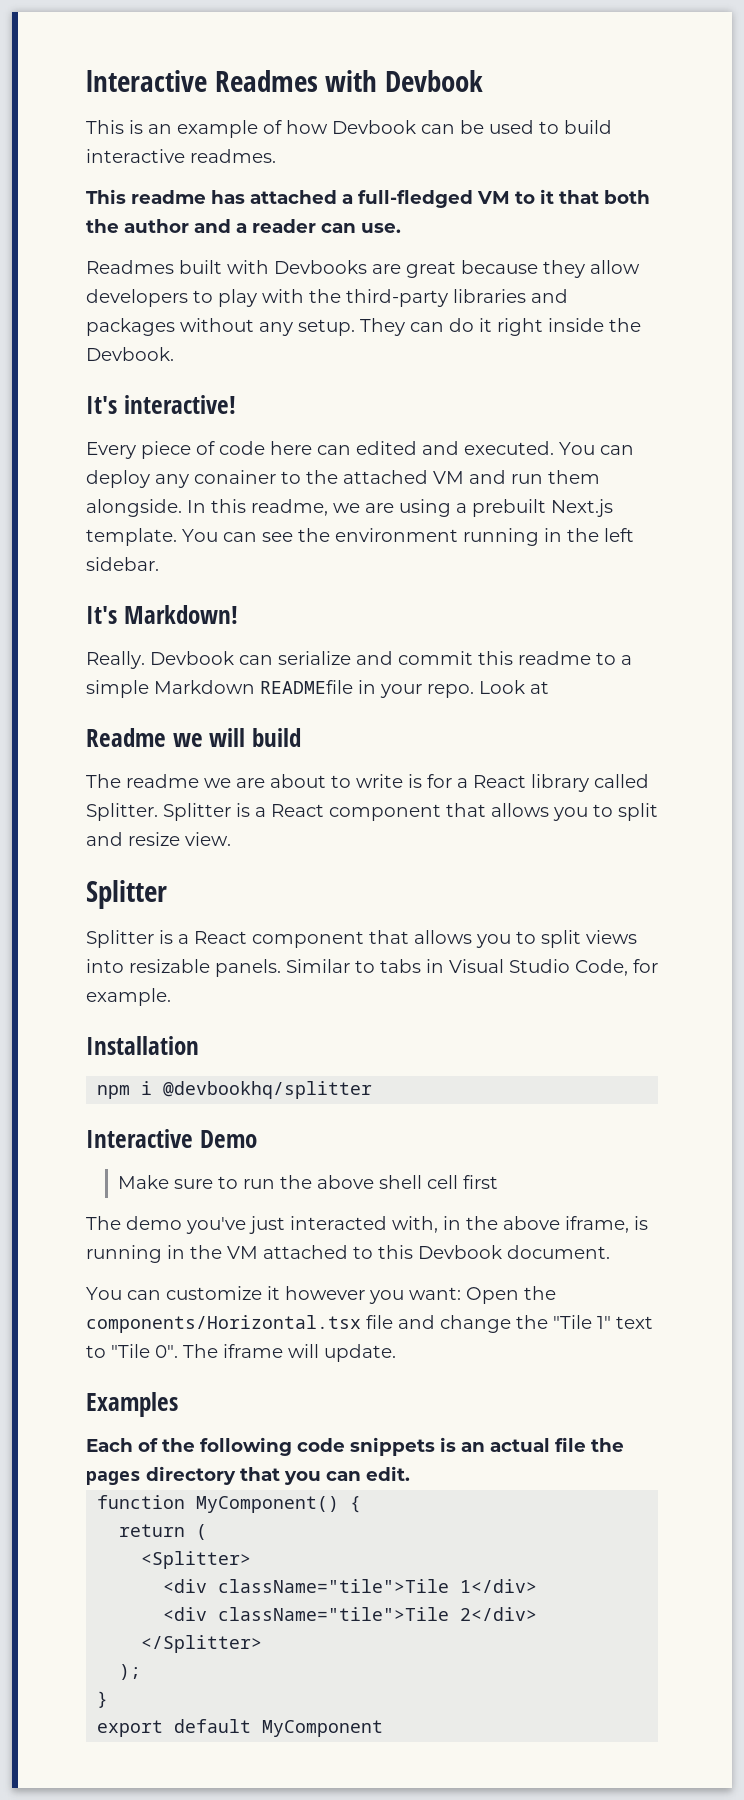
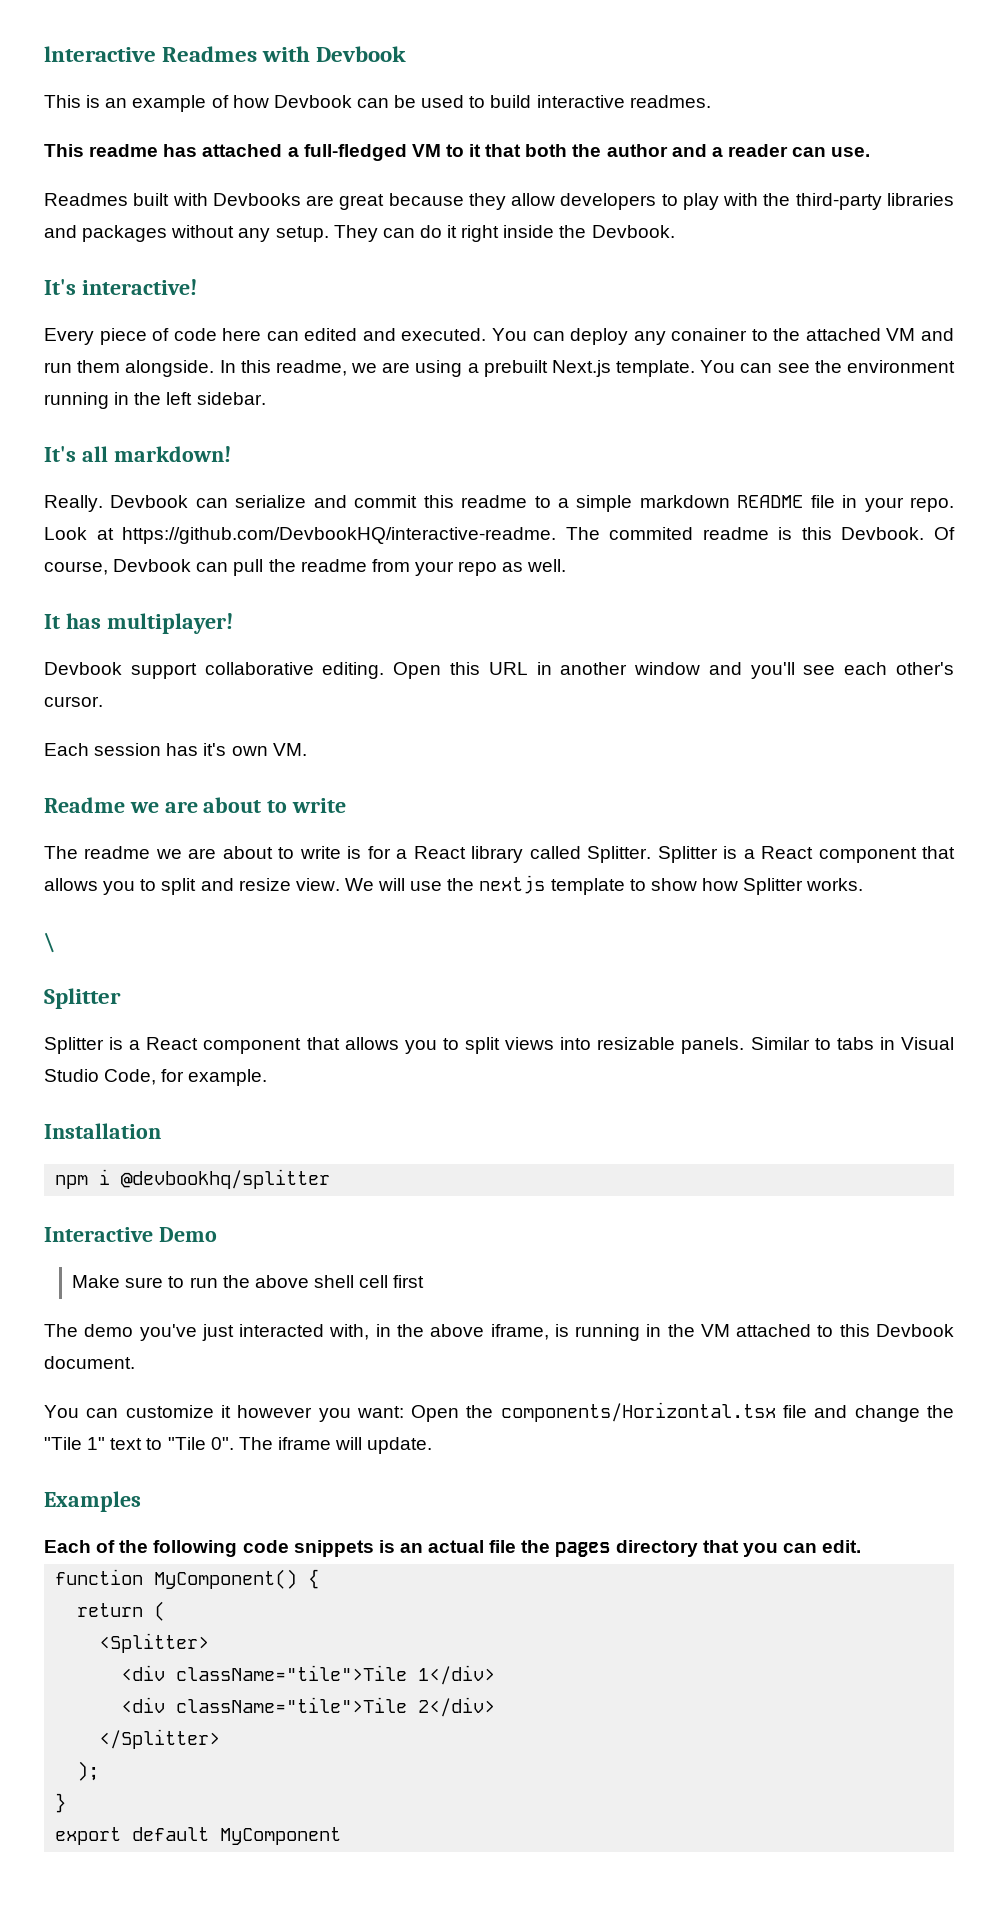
[123,605,238,624] Markdown! -> [81,446,231,462] all markdown!
[154,680,353,694] Markdown READMEfile -> [639,495,835,508] markdown README file
[86,728,301,747] // Readme we will build -> [122,527,955,544] [44,559,567,576] [44,613,233,634] [44,662,955,679] [44,696,103,707] [44,743,307,756] [44,797,347,813] https://github.com/DevbookHQ/interactive-readme. The commited readme is this Devbook. Of course, Devbook can pull the readme from your repo as well. // It has multiplayer! // Devbook support collaborative editing. Open this URL in another window and you'll see each other's cursor. // Each session has it's own VM. // Readme we are about to write
(231, 839) none -> [344,875,864,895] [44,932,56,953] We will use the nextjs template to show how Splitter works. // \

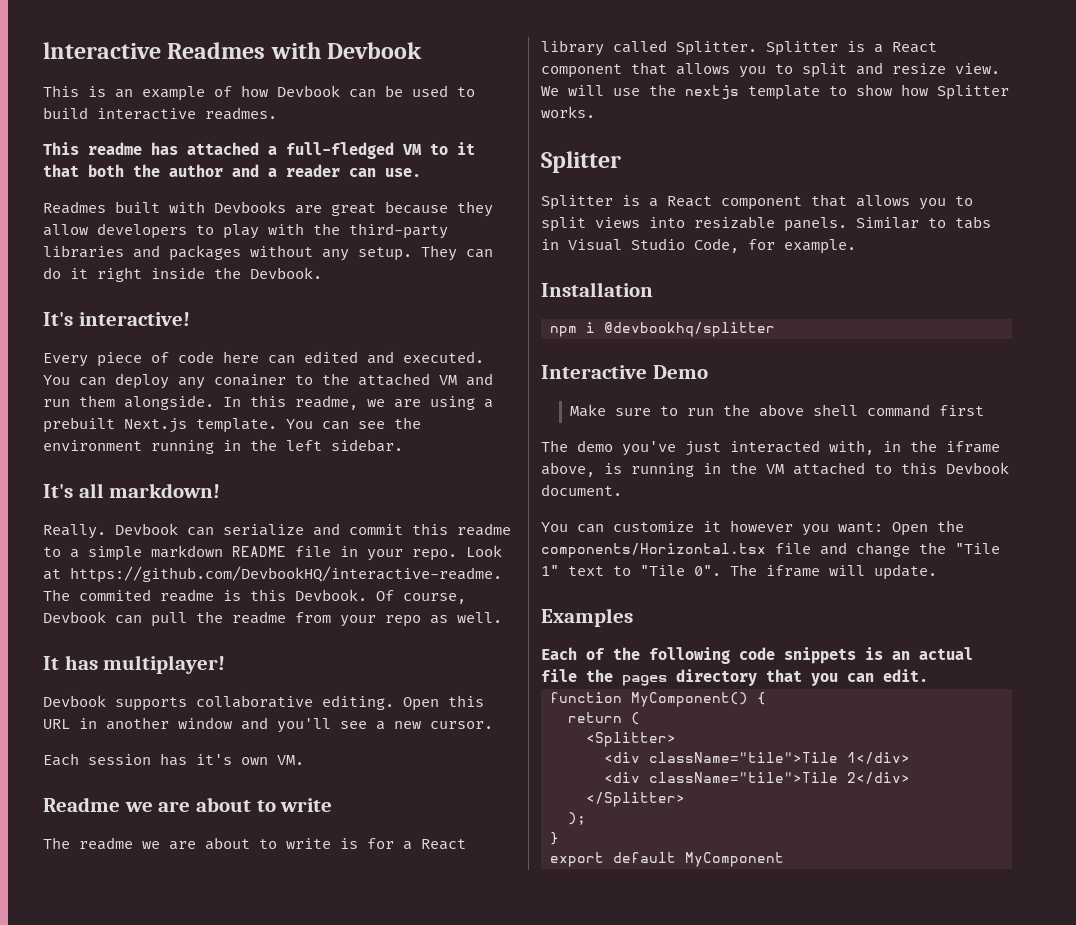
[130,663,197,679] support -> [115,697,187,711] supports
[844,662,955,675] each other's -> [376,721,421,730] a new
[44,932,56,953] // \ -> (595, 112) none
[359,1275,389,1288] cell -> [866,404,930,417] command
[430,1324,549,1340] above iframe, -> [946,441,1000,453] [541,462,595,477] iframe above,

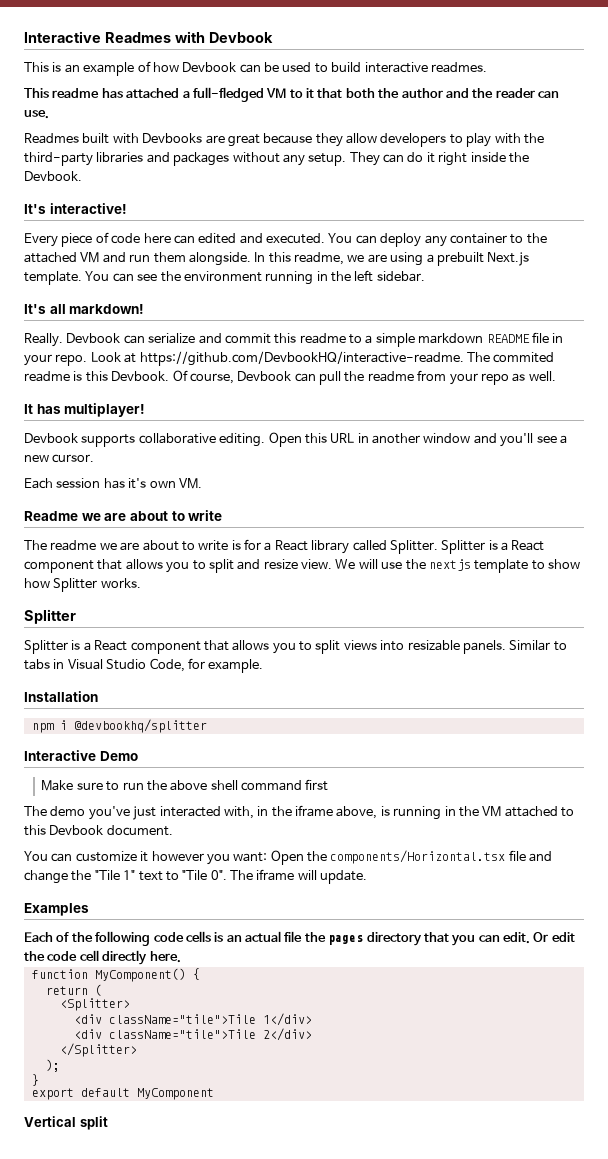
[268,168,277,177] a -> [472,88,494,98] the
[214,374,286,386] conainer -> [449,233,507,244] container
[784,647,856,664] snippets -> [185,931,211,942] cells
(928, 675) none -> [533,932,575,942] [24,950,181,965] Or edit the code cell directly here.
(784, 859) none -> [24,1116,108,1130] // Vertical split

